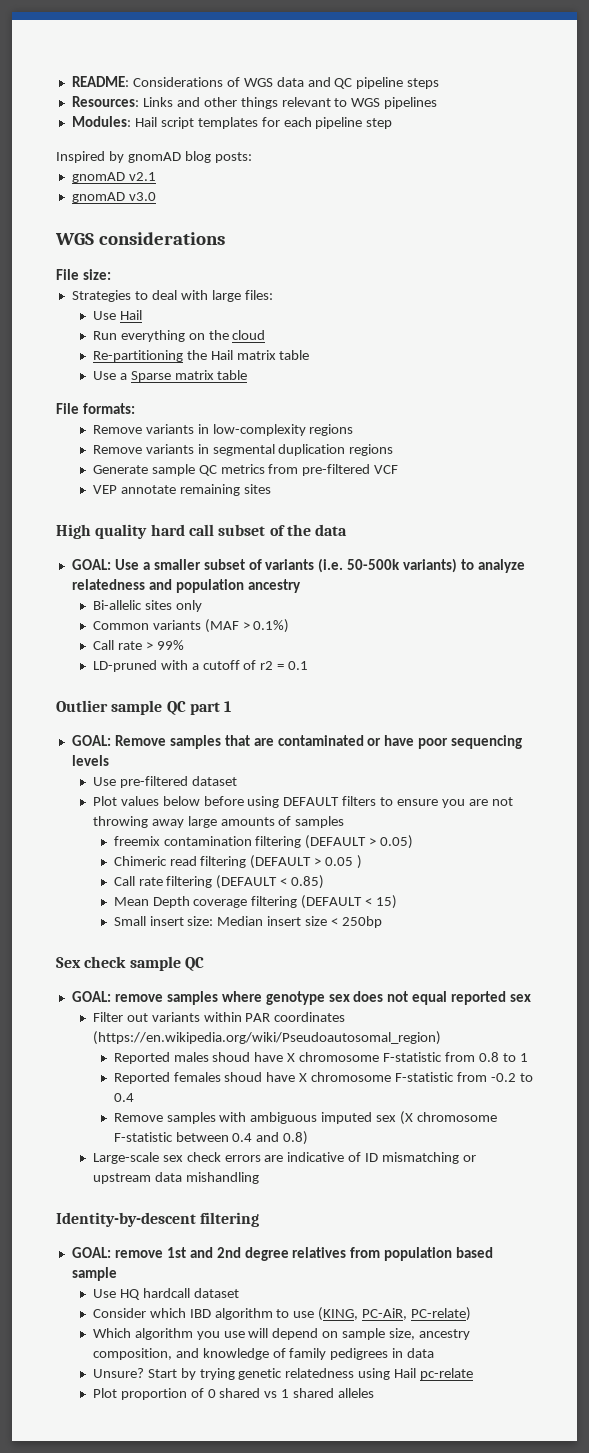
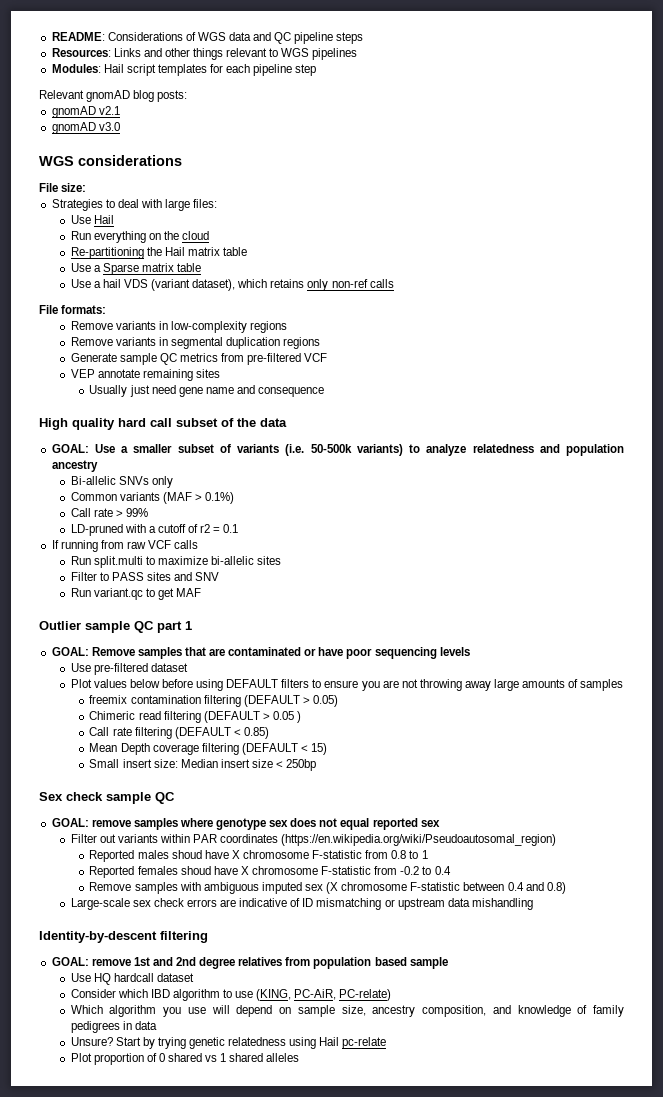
[56,151,124,163] Inspired by -> [39,90,84,99] Relevant
(248, 375) none -> [70,279,394,291] // Use a hail VDS (variant dataset), which retains only non-ref calls
(271, 489) none -> [89,385,325,397] // Usually just need gene name and consequence
[144,600,172,610] sites -> [118,476,149,485] SNVs
(309, 665) none -> [51,540,199,552] [70,556,282,568] [70,572,220,581] [70,588,201,600] // If running from raw VCF calls // Run split.multi to maximize bi-allelic sites // Filter to PASS sites and SNV // Run variant.qc to get MAF

